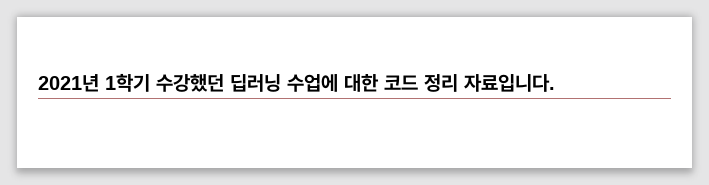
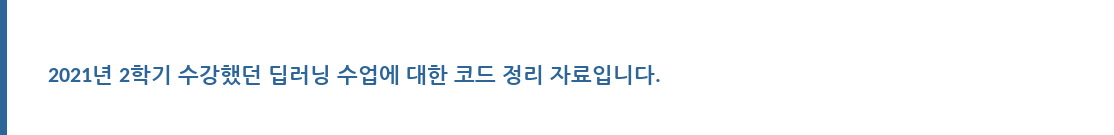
[105,73,150,92] 1학기 -> [118,65,172,85] 2학기

